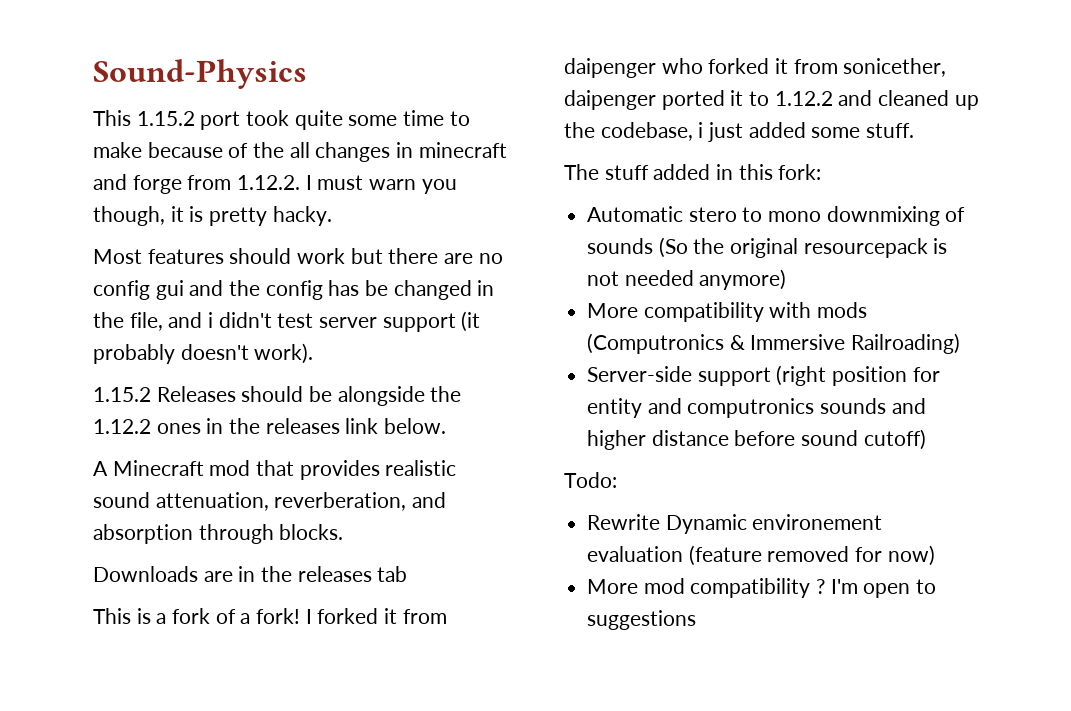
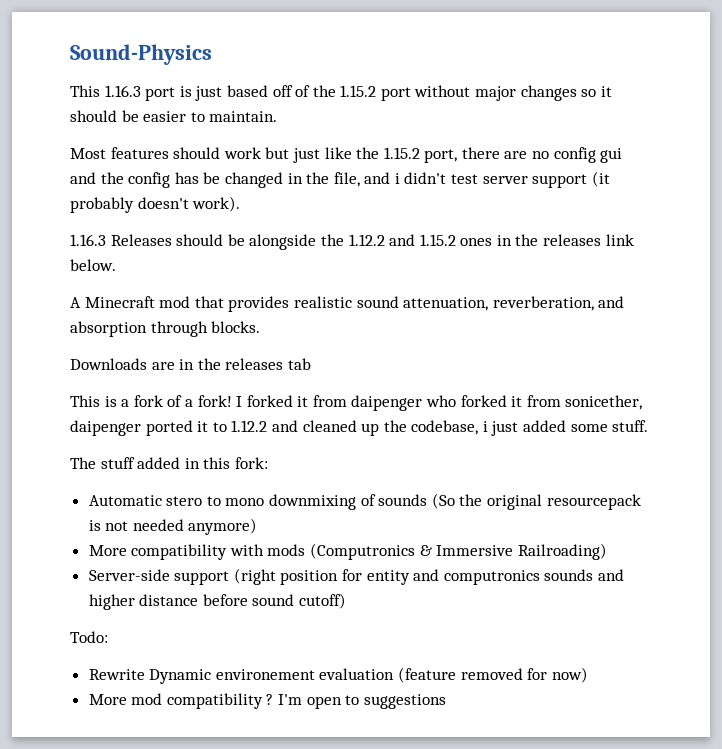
[136,110,470,130] [93,142,507,162] [93,174,457,194] [93,206,332,226] 1.15.2 port took quite some time to make because of the all changes in minecraft and forge from 1.12.2. I must warn you though, it is pretty hacky. -> [104,85,612,101] [70,110,278,122] 1.16.3 port is just based off of the 1.15.2 port without major changes so it should be easier to maintain.
(383, 256) none -> [292,147,458,163] just like the 1.15.2 port,
[93,387,151,402] 1.15.2 -> [70,234,106,246] 1.16.3
(151, 426) none -> [389,234,456,246] and 1.15.2

